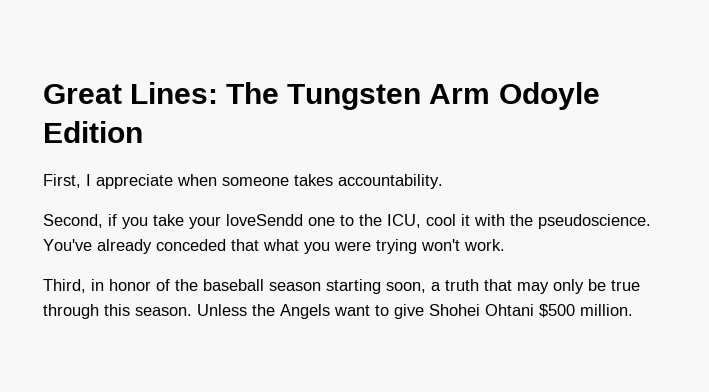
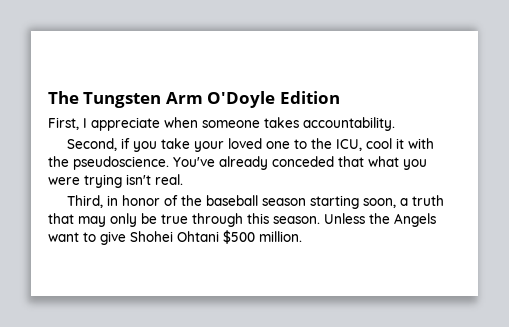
[43,82,219,104] Great Lines: -> (48, 97) none
[498,82,600,110] Odoyle -> [207,91,276,108] O'Doyle
[226,214,303,226] loveSendd -> [227,138,262,149] loved
[421,239,505,251] won't work. -> [126,174,183,185] isn't real.

